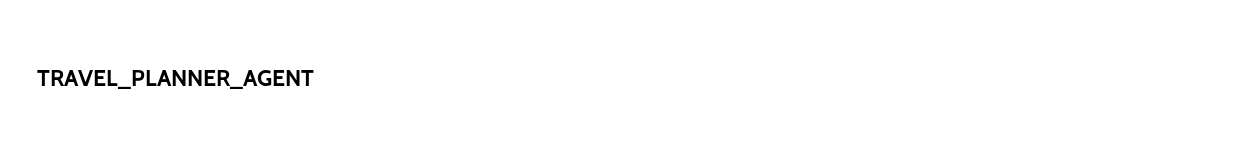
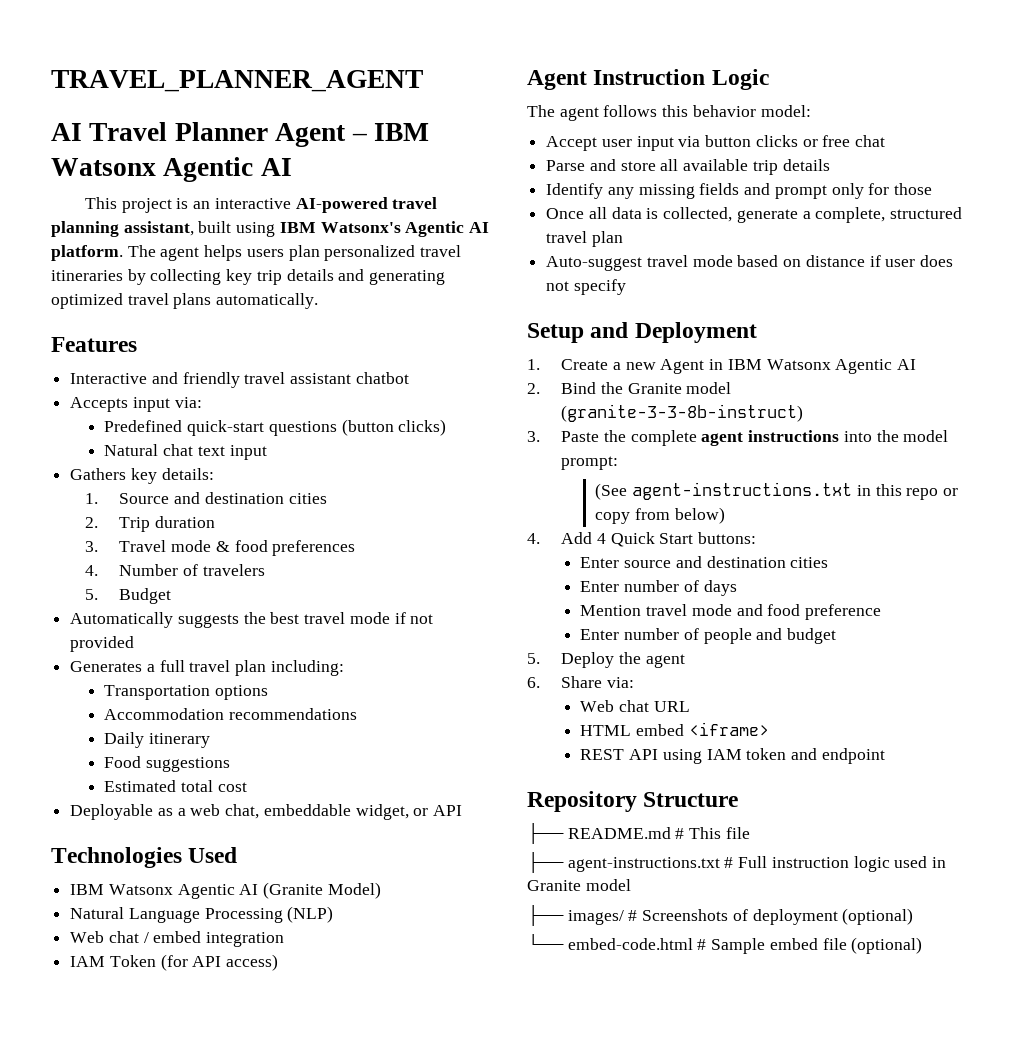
(314, 79) none -> [51,122,430,147] [51,157,292,182] [84,197,438,213] [51,221,490,237] [51,245,462,261] [51,269,446,285] [51,293,319,309] [51,337,137,352] [70,372,409,388] [70,397,202,412] [104,419,447,436] [104,444,267,460] [70,468,214,484] [85,492,327,504] [85,516,216,532] [85,540,356,556] [85,564,265,576] [85,588,172,604] [70,612,434,628] [70,636,135,652] [70,660,344,676] [104,685,269,700] [104,708,358,720] [104,732,211,748] [104,756,231,772] [104,780,247,792] [70,804,463,820] [51,847,238,868] [70,882,381,899] [70,906,334,923] [70,931,285,947] [70,954,279,971] [527,69,769,90] [527,105,811,121] [546,135,886,151] [546,159,830,175] [546,183,933,199] [546,207,963,223] [546,231,623,247] [546,255,954,271] [546,279,626,295] [527,322,757,343] [527,359,917,374] [527,382,732,394] [561,404,804,422] [527,430,949,446] [561,456,619,470] [595,482,959,500] [595,507,725,524] [527,532,757,547] [580,556,829,568] [580,580,737,596] [580,604,882,620] [580,628,837,644] [527,652,685,668] [527,676,634,688] [580,700,690,712] [580,722,769,736] [580,748,885,764] [527,791,739,812] [527,823,750,844] [527,852,947,873] [527,879,631,891] [527,905,914,926] [527,934,923,954] // AI Travel Planner Agent – IBM Watsonx Agentic AI // This project is an interactive AI-powered travel planning assistant, built using IBM Watsonx's Agentic AI platform. The agent helps users plan personalized travel itineraries by collecting key trip details and generating optimized travel plans automatically. // Features // Interactive and friendly travel assistant chatbot // Accepts input via: // Predefined quick-start questions (button clicks) // Natural chat text input // Gathers key details: // 1. Source and destination cities // 2. Trip duration // 3. Travel mode & food preferences // 4. Number of travelers // 5. Budget // Automatically suggests the best travel mode if not provided // Generates a full travel plan including: // Transportation options // Accommodation recommendations // Daily itinerary // Food suggestions // Estimated total cost // Deployable as a web chat, embeddable widget, or API // Technologies Used // IBM Watsonx Agentic AI (Granite Model) // Natural Language Processing (NLP) // Web chat / embed integration // IAM Token (for API access) // Agent Instruction Logic // The agent follows this behavior model: // Accept user input via button clicks or free chat // Parse and store all available trip details // Identify any missing fields and prompt only for those // Once all data is collected, generate a complete, structured travel plan // Auto-suggest travel mode based on distance if user does not specify // Setup and Deployment // 1. Create a new Agent in IBM Watsonx Agentic AI // 2. Bind the Granite model (granite-3-3-8b-instruct) // 3. Paste the complete agent instructions into the model prompt: // (See agent-instructions.txt in this repo or copy from below) // 4. Add 4 Quick Start buttons: // Enter source and destination cities // Enter number of days // Mention travel mode and food preference // Enter number of people and budget // 5. Deploy the agent // 6. Share via: // Web chat URL // HTML embed <iframe> // REST API using IAM token and endpoint // Repository Structure // ├── README.md # This file // ├── agent-instructions.txt # Full instruction logic used in Granite model // ├── images/ # Screenshots of deployment (optional) // └── embed-code.html # Sample embed file (optional)

